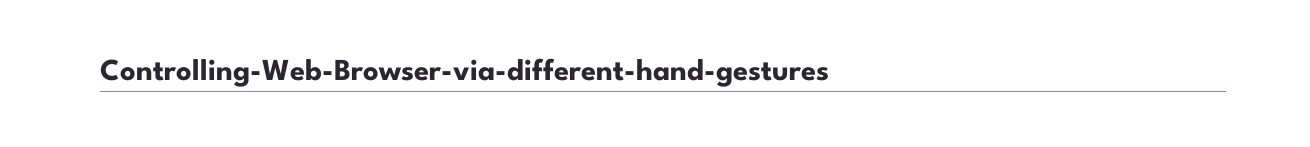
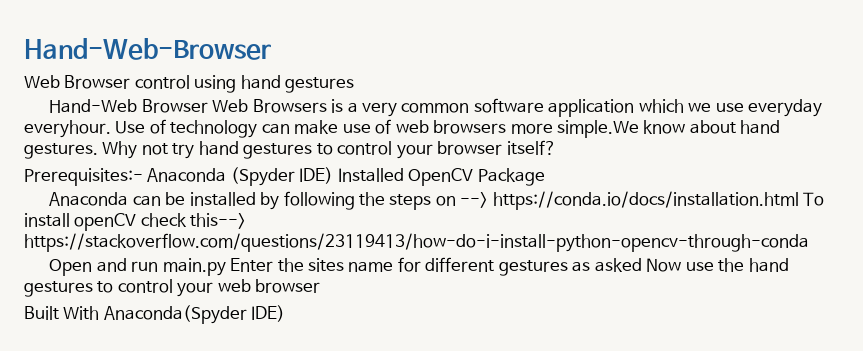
[100,58,829,87] Controlling-Web-Browser-via-different-hand-gestures -> [24,38,271,60] [24,75,355,93] [49,98,823,117] [24,119,781,138] [24,140,556,159] [24,167,545,186] [49,191,825,210] [24,213,247,231] [24,233,809,252] [49,257,789,276] [24,279,321,297] [24,305,286,324] Hand-Web-Browser // Web Browser control using hand gestures // Hand-Web Browser Web Browsers is a very common software application which we use everyday everyhour. Use of technology can make use of web browsers more simple.We know about hand gestures. Why not try hand gestures to control your browser itself? // Prerequisites:- Anaconda (Spyder IDE) Installed OpenCV Package // Anaconda can be installed by following the steps on --> https://conda.io/docs/installation.html To install openCV check this--> https://stackoverflow.com/questions/23119413/how-do-i-install-python-opencv-through-conda // Open and run main.py Enter the sites name for different gestures as asked Now use the hand gestures to control your web browser // Built With Anaconda(Spyder IDE)

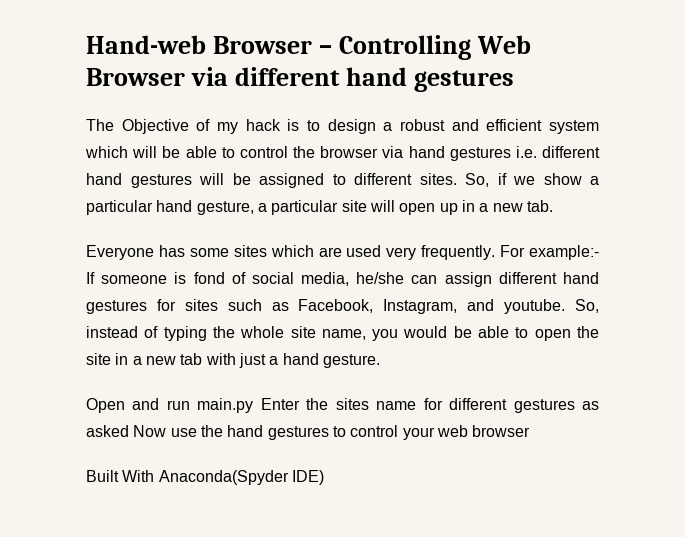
[24,38,271,60] [24,75,355,93] [49,98,823,117] [24,119,781,138] [24,140,556,159] [24,167,545,186] [49,191,825,210] [24,213,247,231] [24,233,809,252] Hand-Web-Browser // Web Browser control using hand gestures // Hand-Web Browser Web Browsers is a very common software application which we use everyday everyhour. Use of technology can make use of web browsers more simple.We know about hand gestures. Why not try hand gestures to control your browser itself? // Prerequisites:- Anaconda (Spyder IDE) Installed OpenCV Package // Anaconda can be installed by following the steps on --> https://conda.io/docs/installation.html To install openCV check this--> https://stackoverflow.com/questions/23119413/how-do-i-install-python-opencv-through-conda -> [86,35,531,60] [86,67,514,92] [86,119,599,134] [85,146,600,161] [86,173,599,188] [86,200,553,215] [86,245,599,260] [86,272,599,287] [86,299,600,314] [86,326,600,341] [86,353,380,368] Hand-web Browser – Controlling Web Browser via different hand gestures // The Objective of my hack is to design a robust and efficient system which will be able to control the browser via hand gestures i.e. different hand gestures will be assigned to different sites. So, if we show a particular hand gesture, a particular site will open up in a new tab. // Everyone has some sites which are used very frequently. For example:- If someone is fond of social media, he/she can assign different hand gestures for sites such as Facebook, Instagram, and youtube. So, instead of typing the whole site name, you would be able to open the site in a new tab with just a hand gesture.

